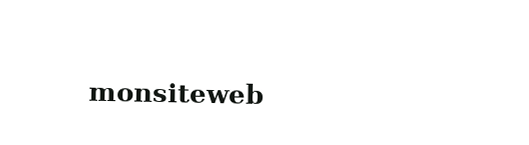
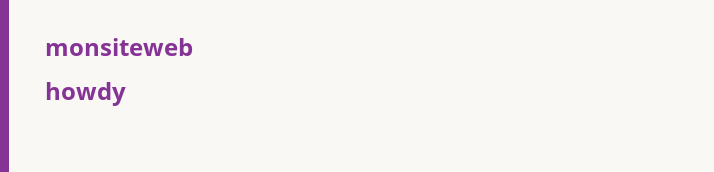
(264, 92) none -> [45,82,126,106] // howdy

